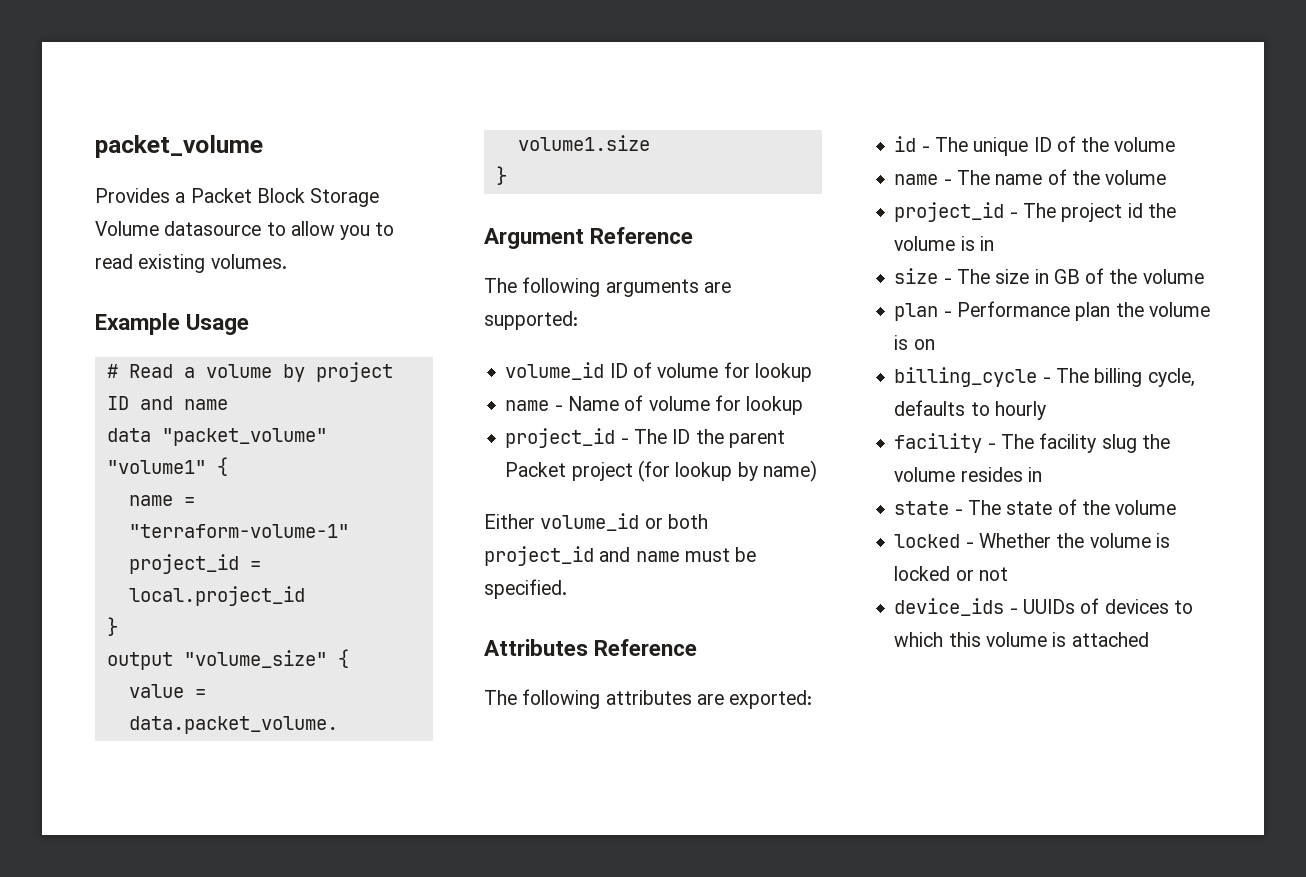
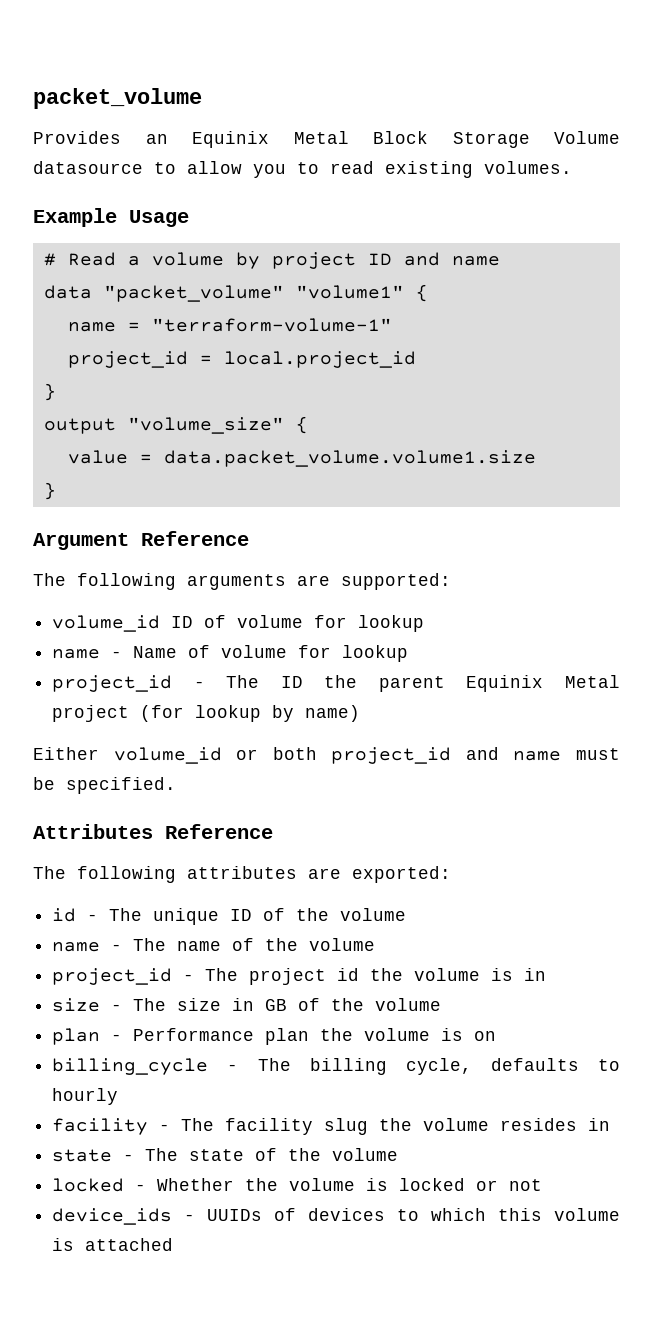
[175,188,252,203] a Packet -> [145,131,349,148] an Equinix Metal
[505,462,567,477] Packet -> [466,675,620,692] Equinix Metal

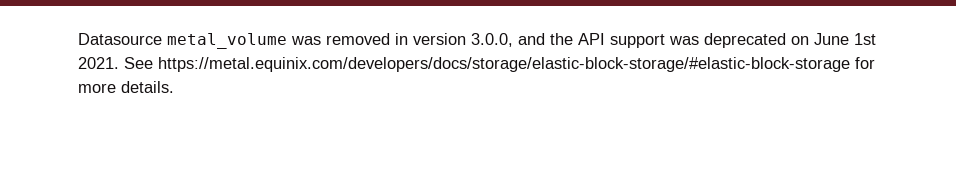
[33,88,202,109] [33,131,620,148] [33,161,572,178] [33,208,189,227] [43,252,500,269] [43,284,428,302] [67,318,392,332] [67,351,416,368] [43,383,56,401] [43,416,308,434] [67,450,536,467] [43,482,56,500] [33,531,249,550] [33,573,451,590] [52,615,425,632] [52,645,409,662] [52,675,620,692] [52,705,361,722] [33,747,620,764] [33,777,176,794] [33,824,273,839] [33,866,451,883] [52,908,407,925] [52,938,376,952] [52,968,547,985] [52,998,442,1012] [52,1028,497,1045] [52,1058,620,1075] [52,1088,119,1105] [52,1118,611,1135] [52,1148,399,1162] [52,1178,543,1192] [52,1208,620,1225] [52,1238,174,1251] packet_volume // Provides an Equinix Metal Block Storage Volume datasource to allow you to read existing volumes. // Example Usage // # Read a volume by project ID and name // data "packet_volume" "volume1" { // name = "terraform-volume-1" // project_id = local.project_id // } // output "volume_size" { // value = data.packet_volume.volume1.size // } // Argument Reference // The following arguments are supported: // volume_id ID of volume for lookup // name - Name of volume for lookup // project_id - The ID the parent Equinix Metal project (for lookup by name) // Either volume_id or both project_id and name must be specified. // Attributes Reference // The following attributes are exported: // id - The unique ID of the volume // name - The name of the volume // project_id - The project id the volume is in // size - The size in GB of the volume // plan - Performance plan the volume is on // billing_cycle - The billing cycle, defaults to hourly // facility - The facility slug the volume resides in // state - The state of the volume // locked - Whether the volume is locked or not // device_ids - UUIDs of devices to which this volume is attached -> [78,33,876,49] [78,57,875,72] [78,81,174,93] Datasource metal_volume was removed in version 3.0.0, and the API support was deprecated on June 1st 2021. See https://metal.equinix.com/developers/docs/storage/elastic-block-storage/#elastic-block-storage for more details.

